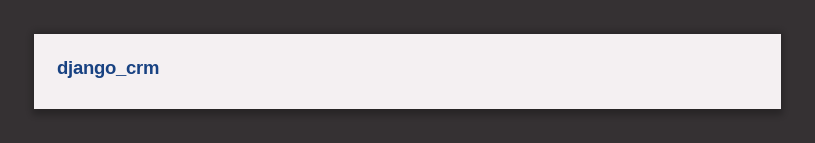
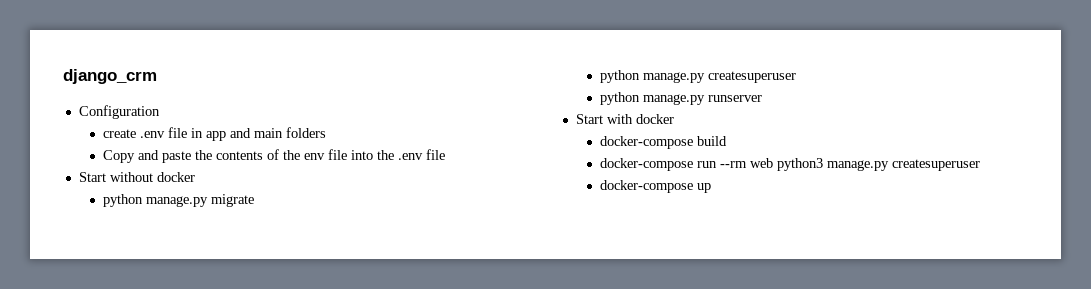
(159, 69) none -> [78,105,160,119] [102,127,326,141] [102,149,445,163] [78,172,195,182] [102,194,254,207] [599,70,796,83] [599,92,762,105] [575,114,674,124] [599,136,727,149] [599,158,980,171] [599,180,711,193] // Configuration // create .env file in app and main folders // Copy and paste the contents of the env file into the .env file // Start without docker // python manage.py migrate // python manage.py createsuperuser // python manage.py runserver // Start with docker // docker-compose build // docker-compose run --rm web python3 manage.py createsuperuser // docker-compose up

